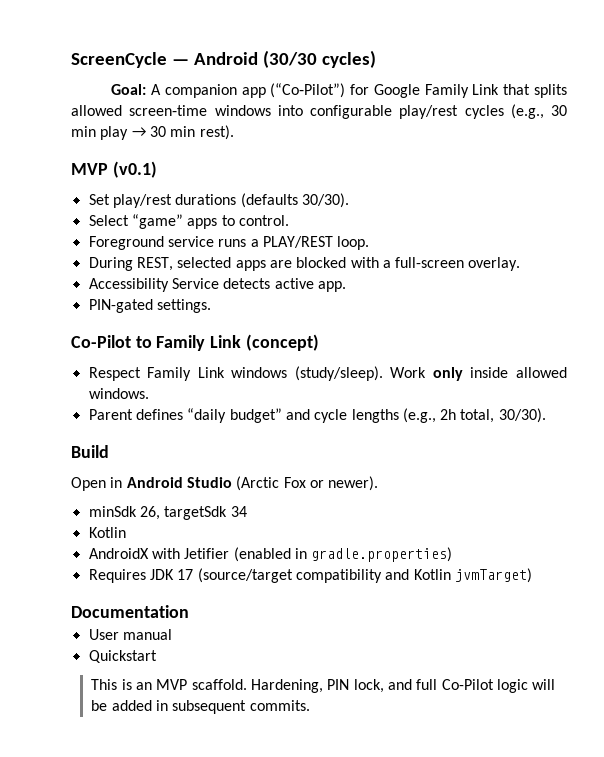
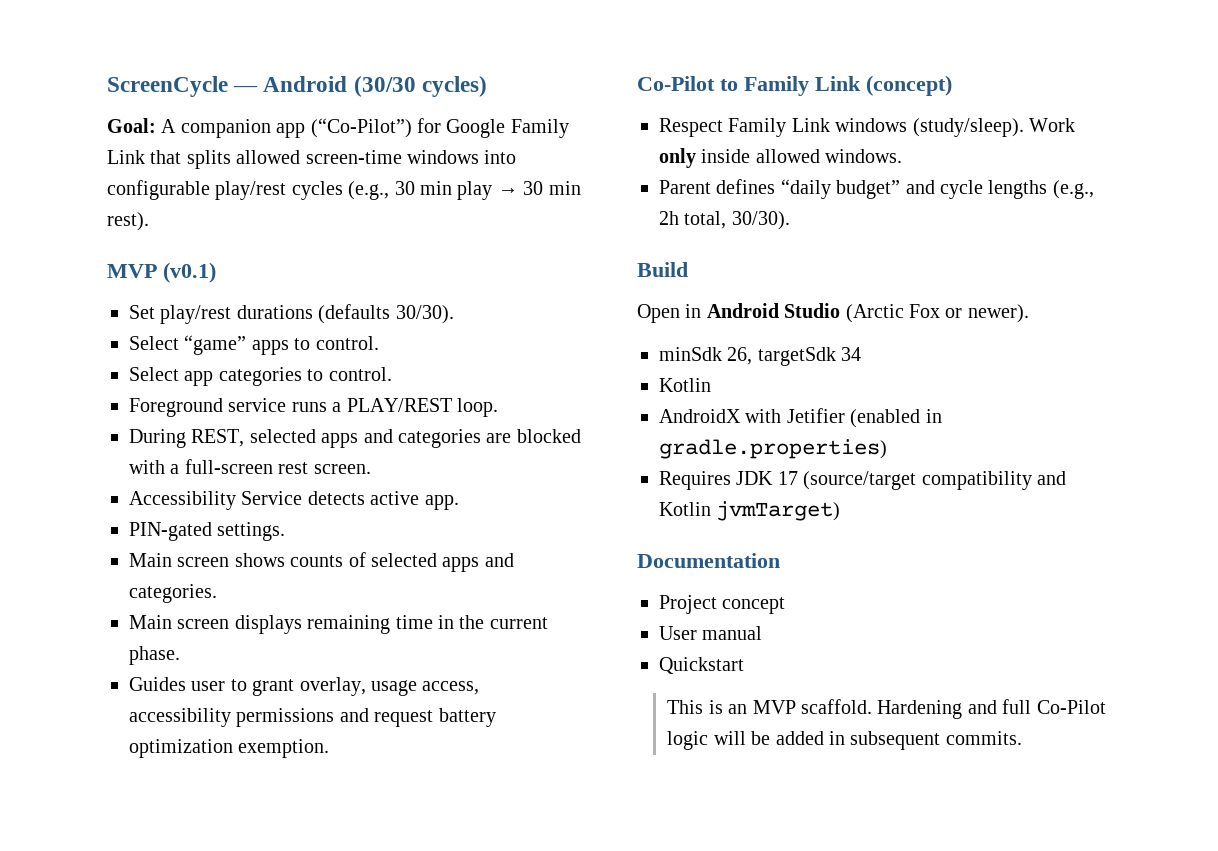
(289, 220) none -> [129,367,392,386] // Select app categories to control.
(266, 265) none -> [363,429,481,448] and categories
[468,257,521,271] overlay. -> [278,462,371,474] rest screen.
(211, 306) none -> [129,552,514,572] [129,584,217,603] [129,615,548,634] [129,646,180,665] [129,677,480,696] [129,708,496,727] [129,739,330,758] // Main screen shows counts of selected apps and categories. // Main screen displays remaining time in the current phase. // Guides user to grant overlay, usage access, accessibility permissions and request battery optimization exemption.
(189, 611) none -> [659,595,786,614] // Project concept
[250,679,384,693] Hardening, PIN lock, -> [877,700,963,719] Hardening

